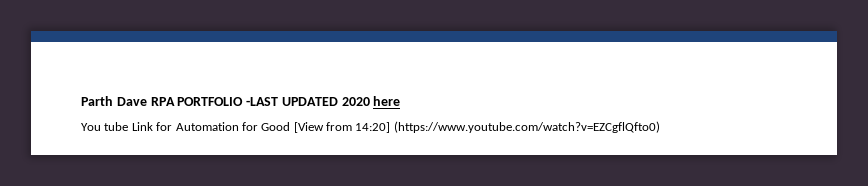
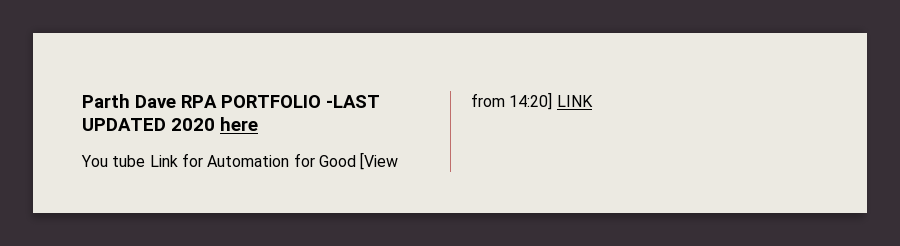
[393,121,660,133] (https://www.youtube.com/watch?v=EZCgflQfto0) -> [556,95,593,107] LINK

